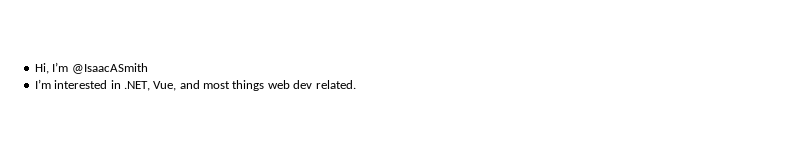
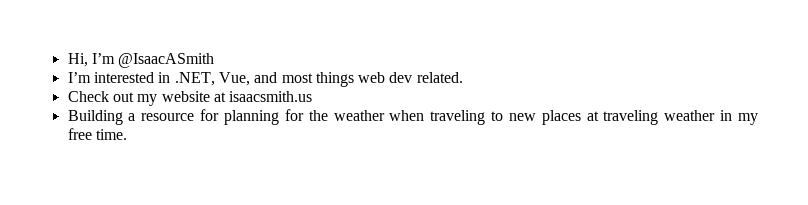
(356, 84) none -> [67,91,313,106] [67,109,758,125] [67,128,127,140] // Check out my website at isaacsmith.us // Building a resource for planning for the weather when traveling to new places at traveling weather in my free time.

